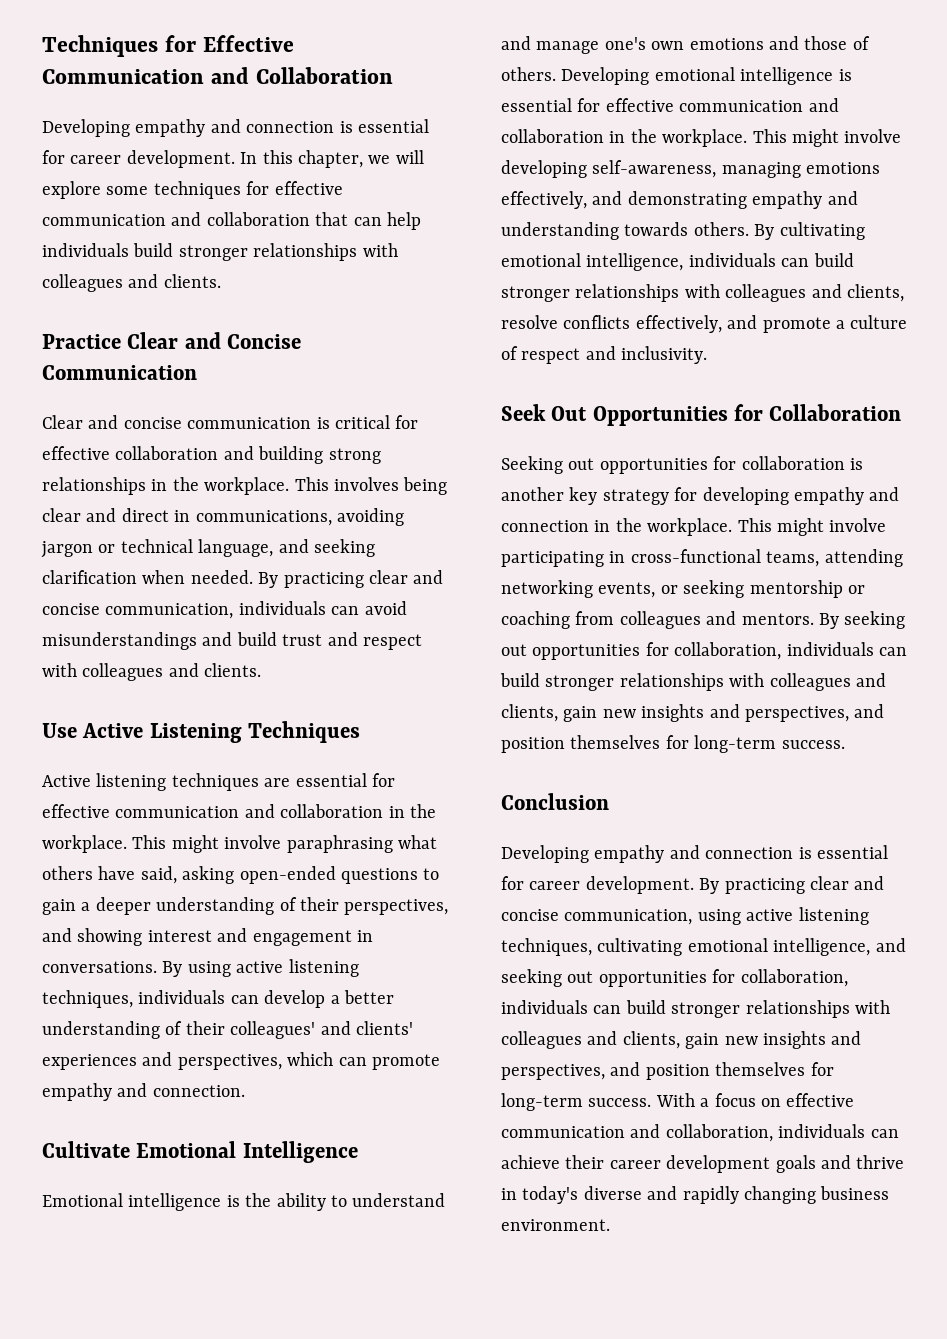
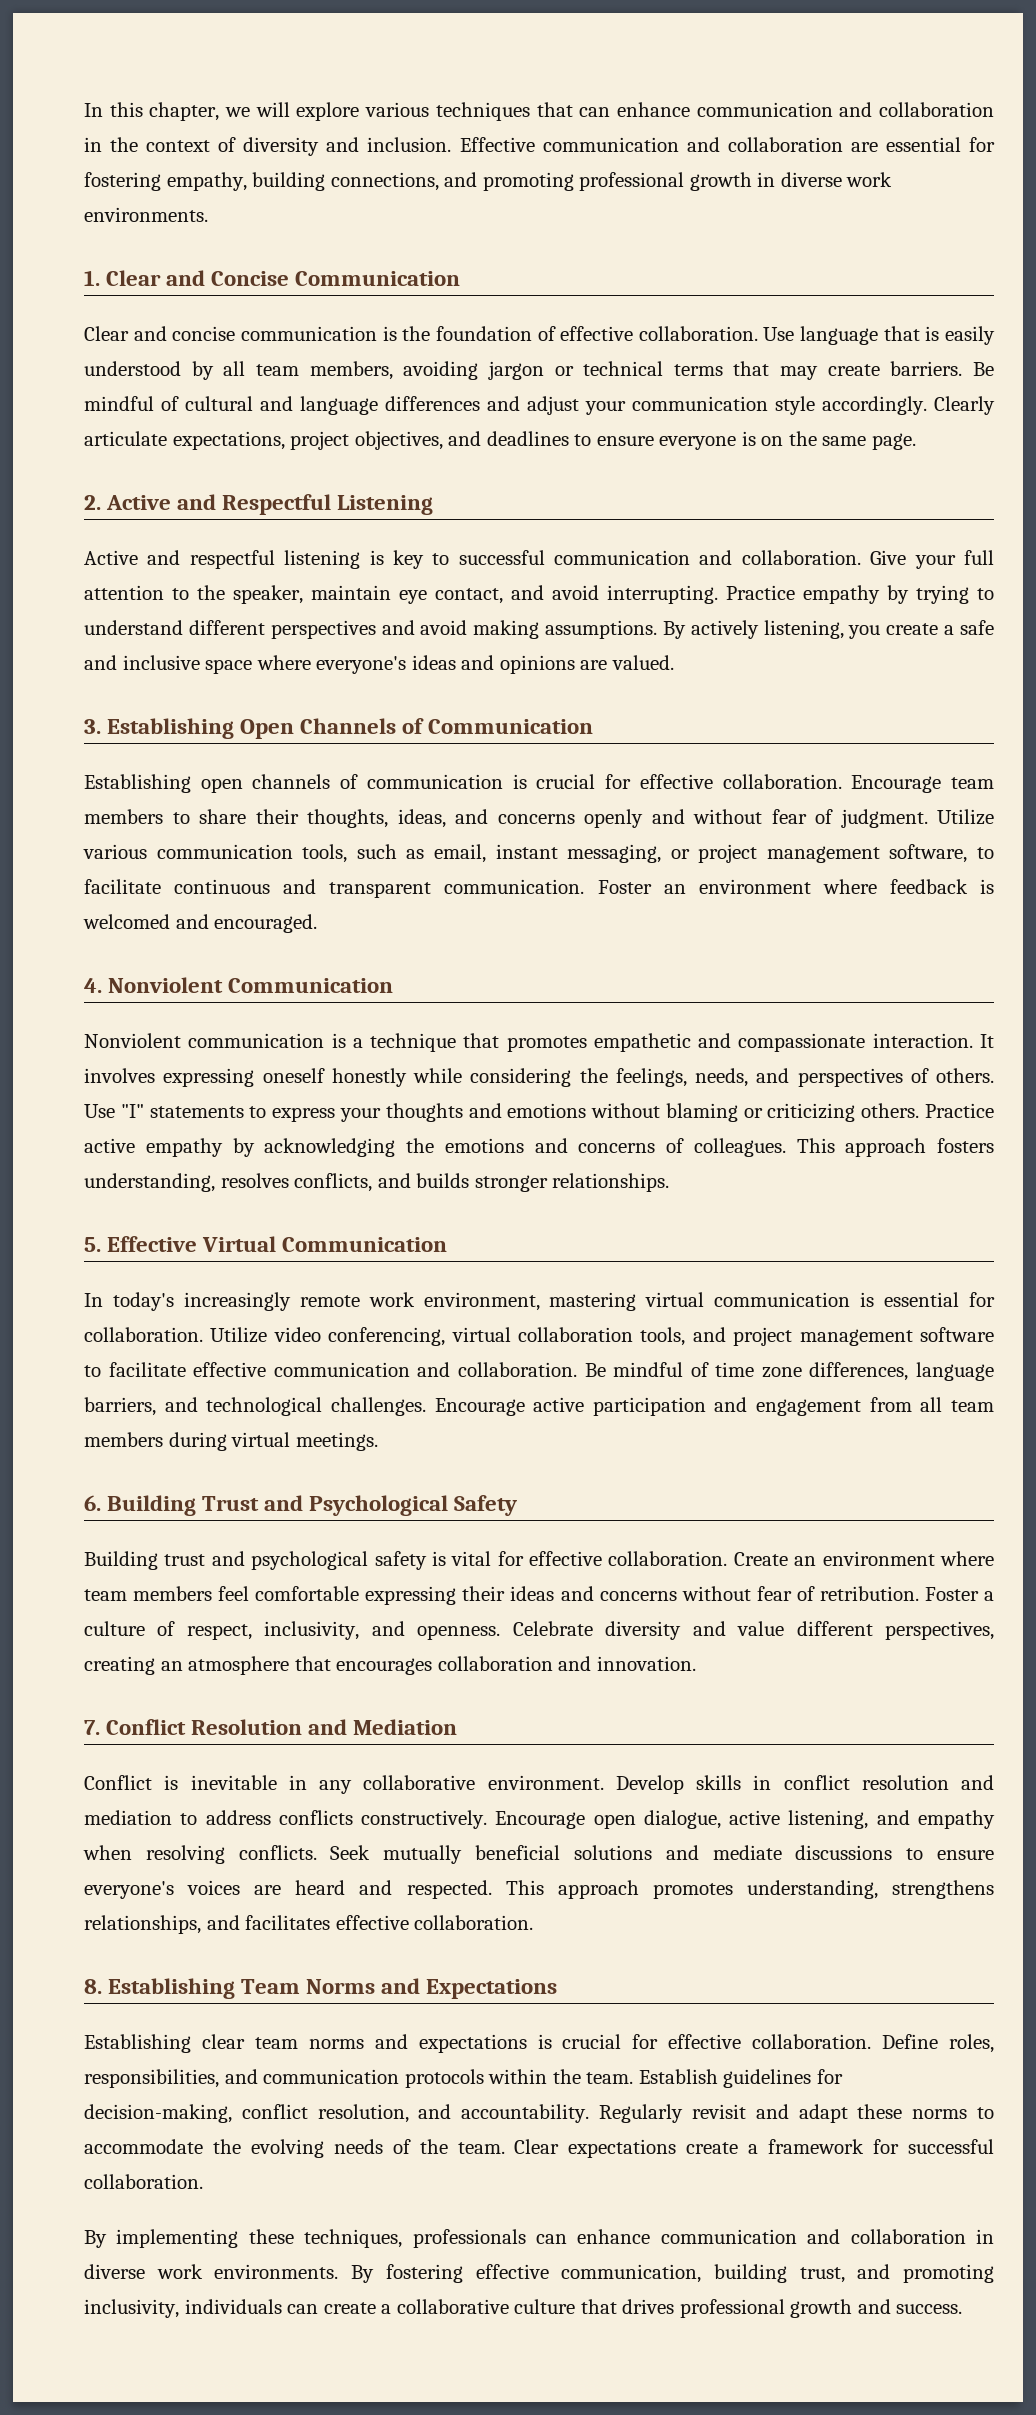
[42,35,294,57] [42,67,393,84] [42,119,429,137] [42,150,235,168] Techniques for Effective Communication and Collaboration // Developing empathy and connection is essential for career development. -> (84, 110) none
[106,181,343,199] [42,212,421,230] [42,243,398,261] [42,274,221,292] [42,334,121,349] some techniques for effective communication and collaboration that can help individuals build stronger relationships with colleagues and clients. // Practice -> [365,102,995,121] [84,137,996,156] [84,172,893,191] [84,207,208,222] [84,270,100,286] various techniques that can enhance communication and collaboration in the context of diversity and inclusion. Effective communication and collaboration are essential for fostering empathy, building connections, and promoting professional growth in diverse work environments. // 1.
[335,415,419,429] [42,446,381,464] [42,477,448,495] [42,508,404,526] [41,539,375,558] [42,570,444,588] [42,601,407,619] [42,632,422,650] [42,663,262,681] [42,721,361,743] [42,773,395,791] [42,804,436,818] [42,835,437,853] [42,866,440,884] [42,897,449,915] [42,928,373,946] [42,959,359,977] [42,990,394,1008] [42,1021,413,1039] [42,1052,440,1070] [42,1083,245,1101] [42,1141,358,1163] [42,1193,446,1211] [501,36,870,54] [501,67,852,85] [501,98,839,112] [501,129,902,147] [501,160,881,178] [501,191,858,209] [501,222,865,240] [501,253,854,271] [501,284,904,302] [501,315,908,333] [501,346,708,364] [501,404,902,426] [501,456,863,474] [501,487,900,505] [501,518,887,536] [501,549,903,567] [501,580,865,598] [501,611,906,629] [501,642,907,660] [500,673,886,691] [501,704,885,722] [501,735,845,753] [501,793,609,810] [501,845,888,863] [501,876,885,894] [501,907,869,925] [501,938,906,956] [501,969,848,987] [501,1000,890,1018] [501,1031,862,1049] [501,1062,834,1080] [501,1093,855,1111] [501,1124,899,1142] [501,1155,905,1173] [501,1186,890,1204] [501,1219,610,1231] critical for effective collaboration and building strong relationships in the workplace. This involves being clear and direct in communications, avoiding jargon or technical language, and seeking clarification when needed. By practicing clear and concise communication, individuals can avoid misunderstandings and build trust and respect with colleagues and clients. // Use Active Listening Techniques // Active listening techniques are essential for effective communication and collaboration in the workplace. This might involve paraphrasing what others have said, asking open-ended questions to gain a deeper understanding of their perspectives, and showing interest and engagement in conversations. By using active listening techniques, individuals can develop a better understanding of their colleagues' and clients' experiences and perspectives, which can promote empathy and connection. // Cultivate Emotional Intelligence // Emotional intelligence is the ability to understand and manage one's own emotions and those of others. Developing emotional intelligence is essential for effective communication and collaboration in the workplace. This might involve developing self-awareness, managing emotions effectively, and demonstrating empathy and understanding towards others. By cultivating emotional intelligence, individuals can build stronger relationships with colleagues and clients, resolve conflicts effectively, and promote a culture of respect and inclusivity. // Seek Out Opportunities for Collaboration // Seeking out opportunities for collaboration is another key strategy for developing empathy and connection in the workplace. This might involve participating in cross-functional teams, attending networking events, or seeking mentorship or coaching from colleagues and mentors. By seeking out opportunities for collaboration, individuals can build stronger relationships with colleagues and clients, gain new insights and perspectives, and position themselves for long-term success. // Conclusion // Developing empathy and connection is essential for career development. By practicing clear and concise communication, using active listening techniques, cultivating emotional intelligence, and seeking out opportunities for collaboration, individuals can build stronger relationships with colleagues and clients, gain new insights and perspectives, and position themselves for long-term success. With a focus on effective communication and collaboration, individuals can achieve their career development goals and thrive in today's diverse and rapidly changing business environment. -> [402,326,995,345] [84,361,994,380] [84,396,995,415] [84,431,916,450] [84,494,434,515] [84,550,995,569] [84,585,994,604] [84,620,994,639] [84,655,674,674] [84,718,594,739] [84,774,995,793] [84,809,994,828] [83,844,995,863] [84,879,995,898] [83,914,318,933] [84,977,394,993] [84,1033,994,1052] [84,1068,994,1087] [84,1103,995,1122] [84,1138,994,1157] [84,1173,670,1192] [84,1236,448,1252] [84,1292,995,1311] [84,1327,994,1346] [84,1362,995,1381] [84,1397,994,1416] [84,1432,378,1451] [84,1495,518,1516] [84,1551,995,1570] [84,1586,994,1605] [84,1621,995,1640] [84,1656,696,1675] [84,1719,458,1735] [84,1775,994,1794] [84,1810,995,1829] [83,1845,995,1864] [84,1880,995,1899] [84,1915,534,1934] [84,1978,558,1999] [84,2034,994,2053] [84,2069,843,2088] [84,2104,995,2123] [84,2139,994,2158] [84,2174,203,2189] [84,2229,994,2248] [84,2264,995,2283] [84,2299,963,2318] the foundation of effective collaboration. Use language that is easily understood by all team members, avoiding jargon or technical terms that may create barriers. Be mindful of cultural and language differences and adjust your communication style accordingly. Clearly articulate expectations, project objectives, and deadlines to ensure everyone is on the same page. // 2. Active and Respectful Listening // Active and respectful listening is key to successful communication and collaboration. Give your full attention to the speaker, maintain eye contact, and avoid interrupting. Practice empathy by trying to understand different perspectives and avoid making assumptions. By actively listening, you create a safe and inclusive space where everyone's ideas and opinions are valued. // 3. Establishing Open Channels of Communication // Establishing open channels of communication is crucial for effective collaboration. Encourage team members to share their thoughts, ideas, and concerns openly and without fear of judgment. Utilize various communication tools, such as email, instant messaging, or project management software, to facilitate continuous and transparent communication. Foster an environment where feedback is welcomed and encouraged. // 4. Nonviolent Communication // Nonviolent communication is a technique that promotes empathetic and compassionate interaction. It involves expressing oneself honestly while considering the feelings, needs, and perspectives of others. Use "I" statements to express your thoughts and emotions without blaming or criticizing others. Practice active empathy by acknowledging the emotions and concerns of colleagues. This approach fosters understanding, resolves conflicts, and builds stronger relationships. // 5. Effective Virtual Communication // In today's increasingly remote work environment, mastering virtual communication is essential for collaboration. Utilize video conferencing, virtual collaboration tools, and project management software to facilitate effective communication and collaboration. Be mindful of time zone differences, language barriers, and technological challenges. Encourage active participation and engagement from all team members during virtual meetings. // 6. Building Trust and Psychological Safety // Building trust and psychological safety is vital for effective collaboration. Create an environment where team members feel comfortable expressing their ideas and concerns without fear of retribution. Foster a culture of respect, inclusivity, and openness. Celebrate diversity and value different perspectives, creating an atmosphere that encourages collaboration and innovation. // 7. Conflict Resolution and Mediation // Conflict is inevitable in any collaborative environment. Develop skills in conflict resolution and mediation to address conflicts constructively. Encourage open dialogue, active listening, and empathy when resolving conflicts. Seek mutually beneficial solutions and mediate discussions to ensure everyone's voices are heard and respected. This approach promotes understanding, strengthens relationships, and facilitates effective collaboration. // 8. Establishing Team Norms and Expectations // Establishing clear team norms and expectations is crucial for effective collaboration. Define roles, responsibilities, and communication protocols within the team. Establish guidelines for decision-making, conflict resolution, and accountability. Regularly revisit and adapt these norms to accommodate the evolving needs of the team. Clear expectations create a framework for successful collaboration. // By implementing these techniques, professionals can enhance communication and collaboration in diverse work environments. By fostering effective communication, building trust, and promoting inclusivity, individuals can create a collaborative culture that drives professional growth and success.

